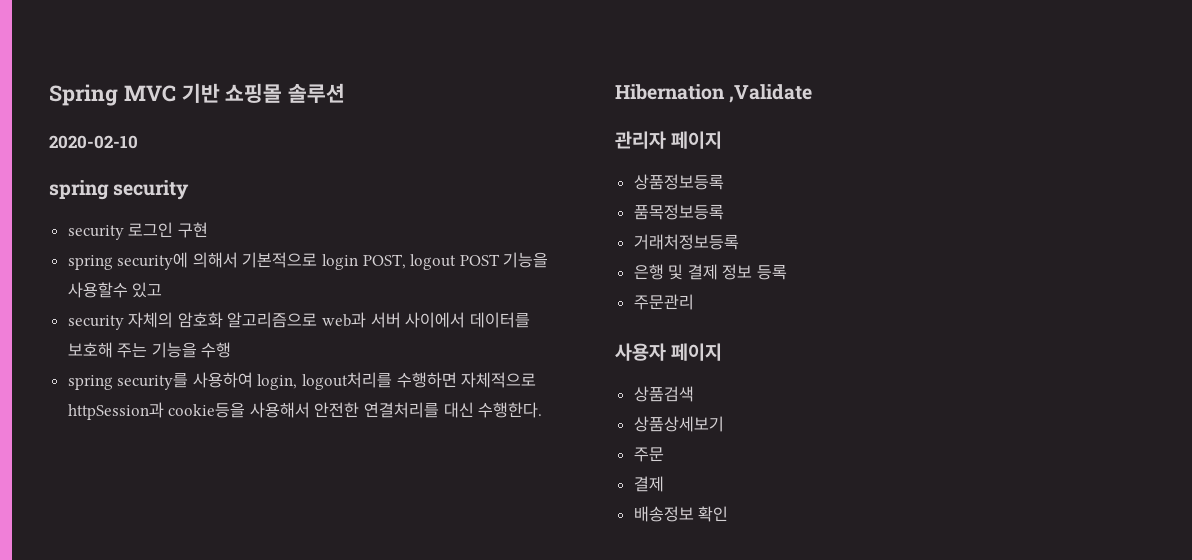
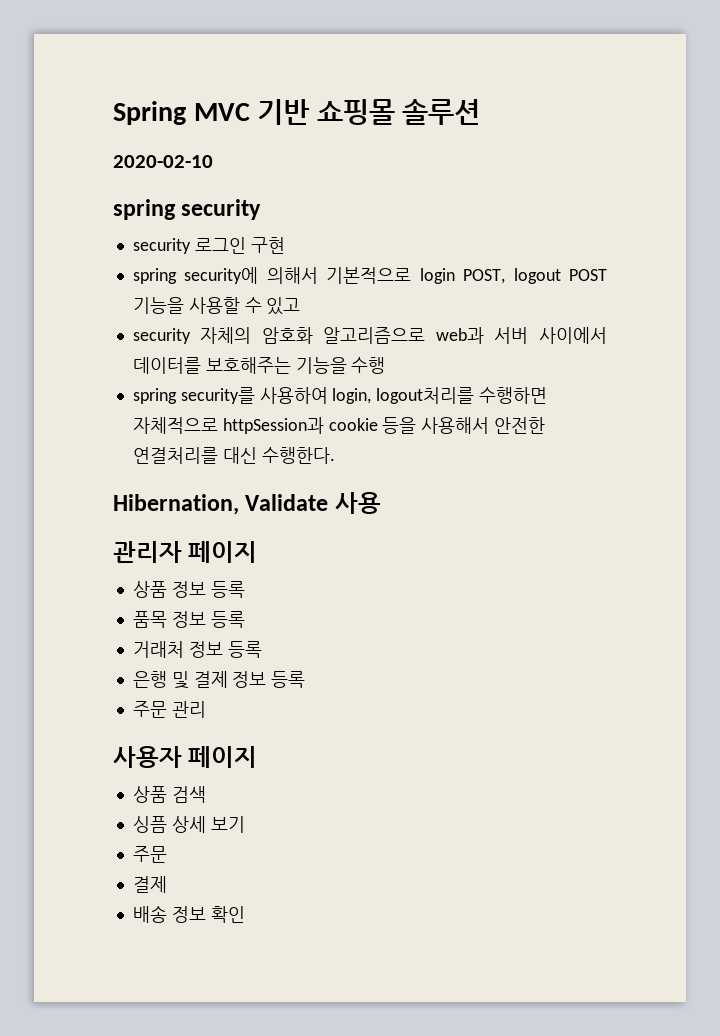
[67,282,128,298] 사용할수 -> [188,297,262,314] 사용할 수
[67,342,148,358] 보호해 주는 -> [205,357,291,374] 보호해주는
[168,402,246,418] cookie등을 -> [328,417,417,434] cookie 등을
[615,84,813,103] Hibernation ,Validate -> [113,492,381,515] Hibernation, Validate 사용
[633,174,724,190] [633,204,724,220] [633,234,739,250] 상품정보등록 // 품목정보등록 // 거래처정보등록 -> [132,581,245,598] [132,611,245,628] [132,641,262,658] 상품 정보 등록 // 품목 정보 등록 // 거래처 정보 등록
[633,294,694,310] 주문관리 -> [132,701,206,718] 주문 관리
[633,386,694,402] [633,416,724,432] 상품검색 // 상품상세보기 -> [132,786,206,803] [132,816,245,833] 상품 검색 // 싱픔 상세 보기
[633,506,694,522] 배송정보 -> [132,905,206,923] 배송 정보

